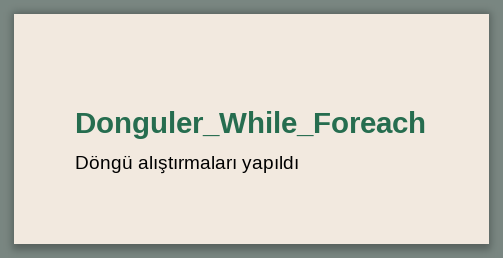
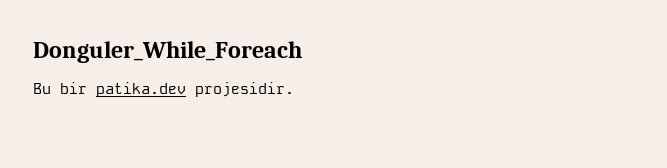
[75,155,300,174] Döngü alıştırmaları yapıldı -> [33,82,294,97] Bu bir patika.dev projesidir.

